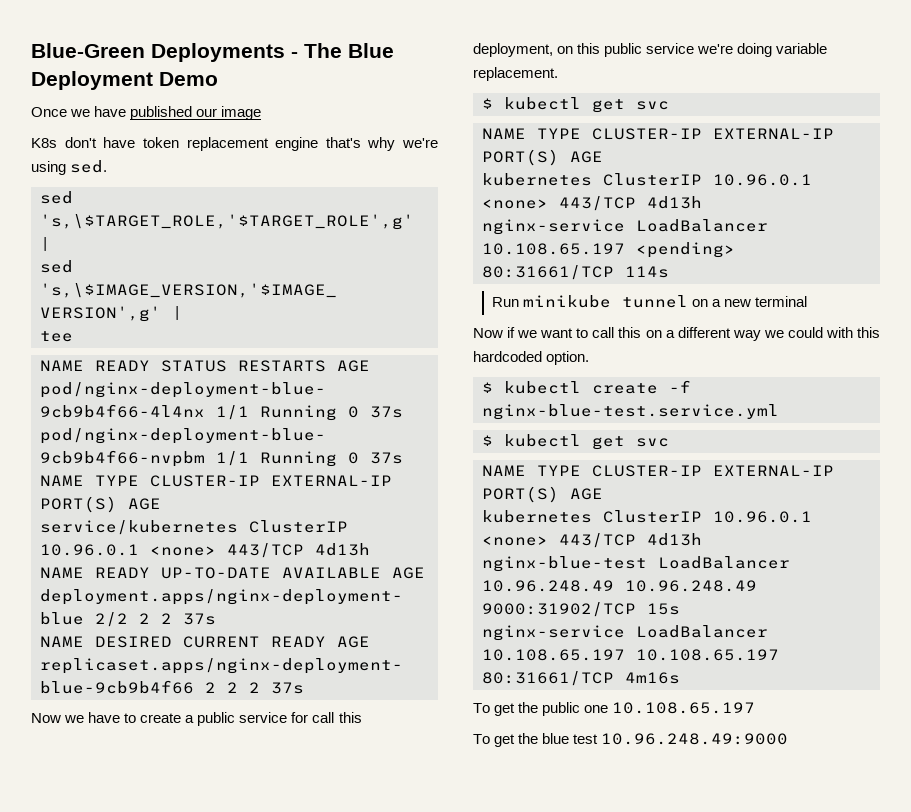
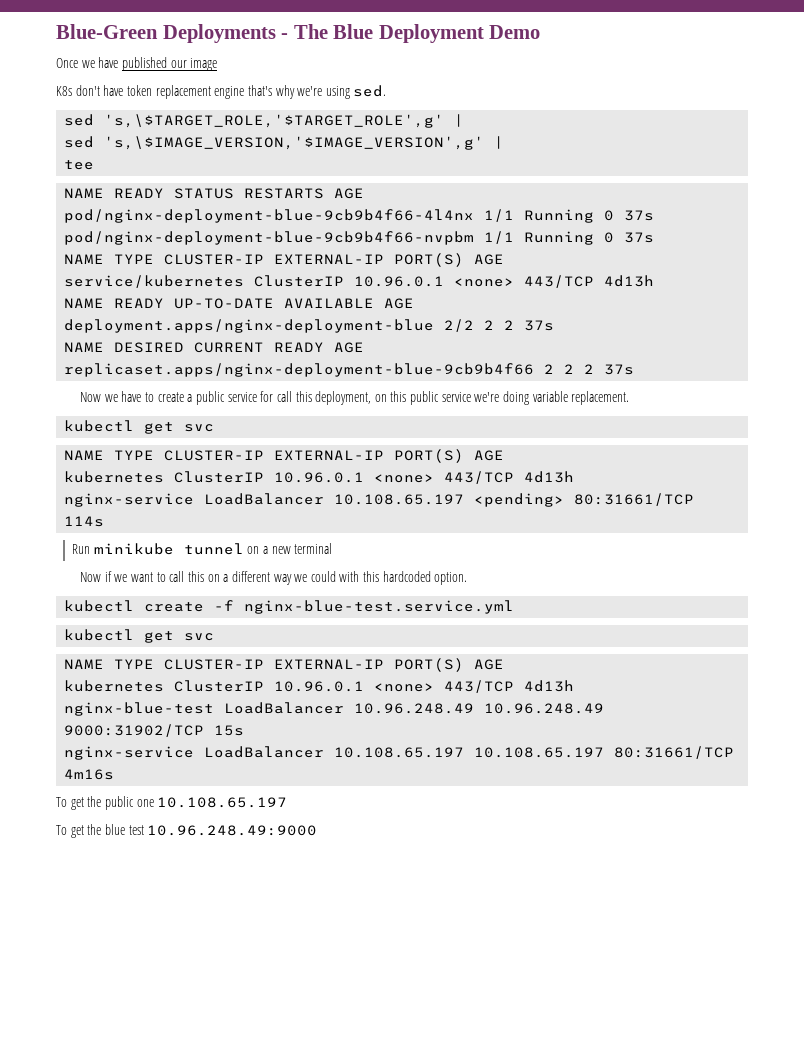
[482,98,493,109] $ -> (630, 398) none
[482,382,493,393] $ -> (468, 578) none
[482,435,493,446] $ -> (515, 607) none

